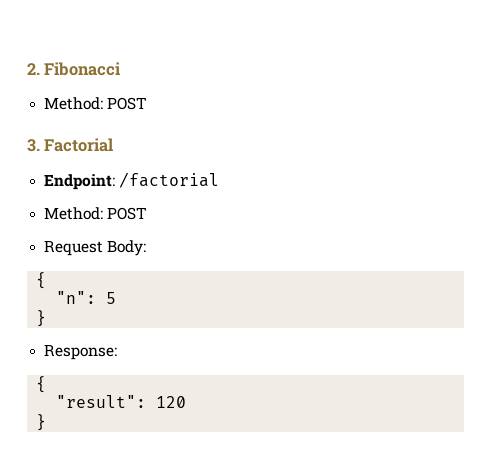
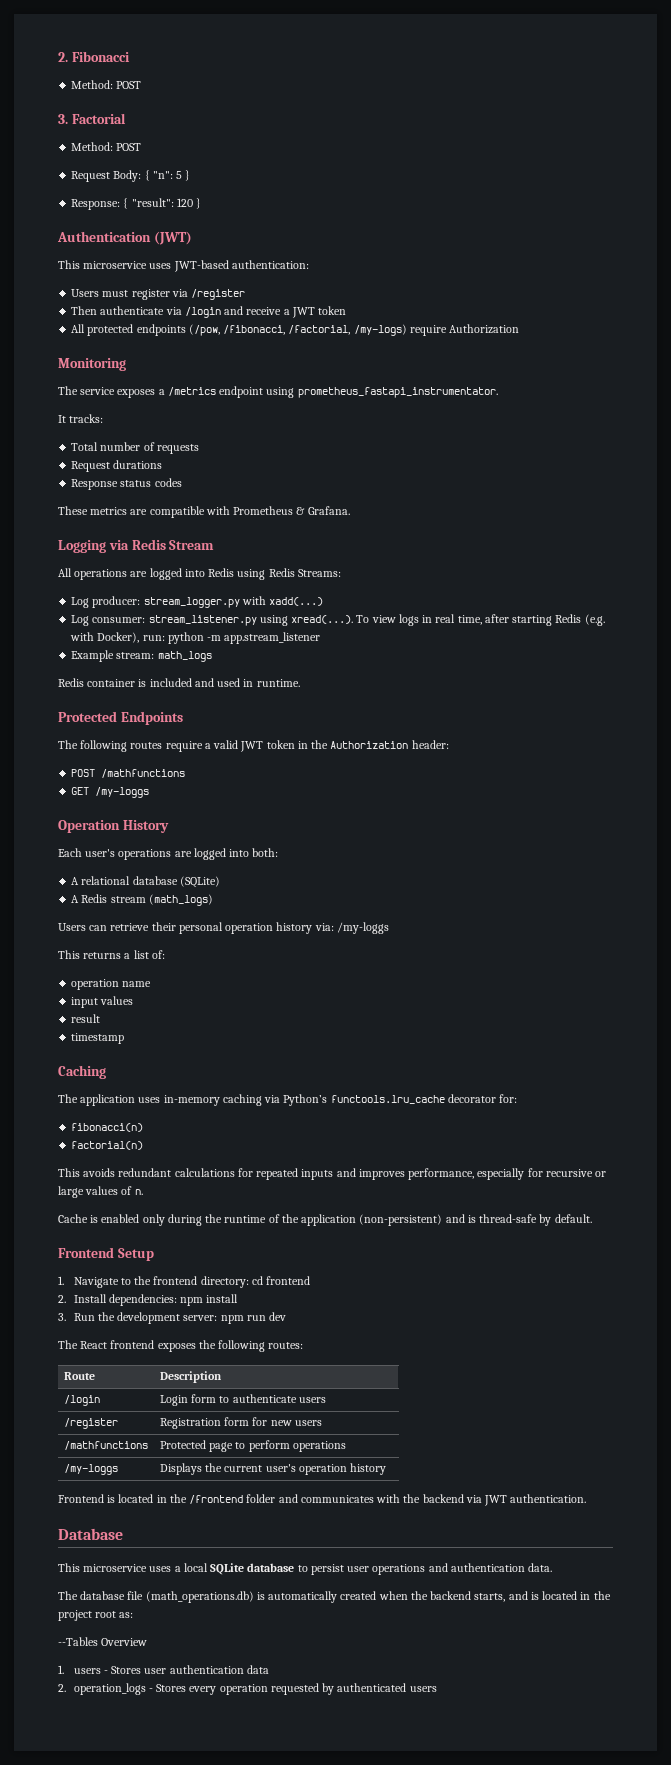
[44,172,220,190] // Endpoint: /factorial -> (126, 118) none
[36,272,47,289] // { // -> [144,170,150,181] {
(117, 298) // -> (183, 175) none
[36,376,47,393] // { // -> [123,198,129,209] {
[36,414,47,431] // } -> [196,198,202,209] [57,231,192,245] [58,260,309,272] [71,289,246,300] [71,306,347,318] [71,324,520,336] [58,358,126,371] [58,386,498,398] [58,414,104,423] [71,442,199,454] [71,460,163,472] [71,478,182,490] [58,506,350,518] [58,539,215,553] [58,568,341,580] [71,596,324,608] [71,614,605,626] [70,632,321,644] [71,650,212,662] [58,678,300,687] [58,711,183,725] [58,740,449,752] [71,769,186,778] [71,787,150,798] [58,820,169,833] [58,848,279,860] [71,876,220,888] [71,894,213,906] [58,922,389,934] [58,950,165,959] [71,979,152,990] [71,996,134,1008] [71,1014,101,1023] [71,1033,125,1044] [58,1065,106,1079] [58,1094,518,1106] [71,1123,144,1132] [71,1141,144,1150] [58,1168,607,1180] [58,1186,143,1198] [58,1214,592,1226] [58,1247,154,1261] [58,1276,311,1288] [58,1294,239,1306] [58,1312,287,1324] [58,1340,304,1352] [63,1372,95,1380] [159,1371,222,1383] [63,1395,100,1406] [159,1394,326,1406] [63,1418,118,1429] [159,1417,322,1429] [63,1441,148,1450] [159,1440,346,1452] [63,1464,118,1475] [159,1463,387,1475] [58,1494,587,1506] [58,1528,123,1540] [58,1563,553,1575] [58,1591,611,1603] [58,1610,134,1621] [58,1637,148,1646] [58,1665,269,1674] [58,1683,437,1695] } // Authentication (JWT) // This microservice uses JWT-based authentication: // Users must register via /register // Then authenticate via /login and receive a JWT token // All protected endpoints (/pow, /fibonacci, /factorial, /my-logs) require Authorization // Monitoring // The service exposes a /metrics endpoint using prometheus_fastapi_instrumentator. // It tracks: // Total number of requests // Request durations // Response status codes // These metrics are compatible with Prometheus & Grafana. // Logging via Redis Stream // All operations are logged into Redis using Redis Streams: // Log producer: stream_logger.py with xadd(...) // Log consumer: stream_listener.py using xread(...). To view logs in real time, after starting Redis (e.g. with Docker), run: python -m app.stream_listener // Example stream: math_logs // Redis container is included and used in runtime. // Protected Endpoints // The following routes require a valid JWT token in the Authorization header: // POST /mathfunctions // GET /my-loggs // Operation History // Each user's operations are logged into both: // A relational database (SQLite) // A Redis stream (math_logs) // Users can retrieve their personal operation history via: /my-loggs // This returns a list of: // operation name // input values // result // timestamp // Caching // The application uses in-memory caching via Python’s functools.lru_cache decorator for: // fibonacci(n) // factorial(n) // This avoids redundant calculations for repeated inputs and improves performance, especially for recursive or large values of n. // Cache is enabled only during the runtime of the application (non-persistent) and is thread-safe by default. // Frontend Setup // 1. Navigate to the frontend directory: cd frontend // 2. Install dependencies: npm install // 3. Run the development server: npm run dev // The React frontend exposes the following routes: // Route | Description // /login | Login form to authenticate users // /register | Registration form for new users // /mathfunctions | Protected page to perform operations // /my-loggs | Displays the current user's operation history // Frontend is located in the /frontend folder and communicates with the backend via JWT authentication. // Database // This microservice uses a local SQLite database to persist user operations and authentication data. // The database file (math_operations.db) is automatically created when the backend starts, and is located in the project root as: // --Tables Overview // 1. users - Stores user authentication data // 2. operation_logs - Stores every operation requested by authenticated users

